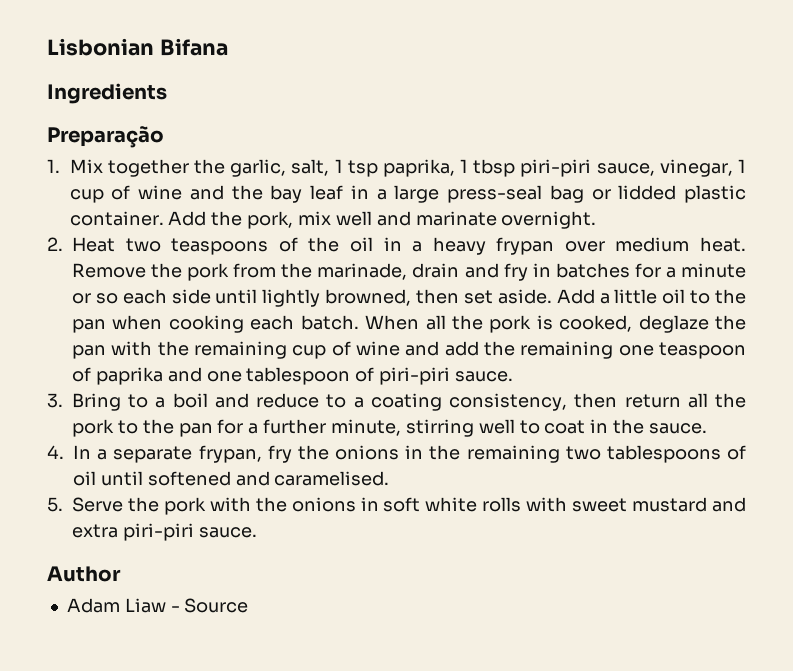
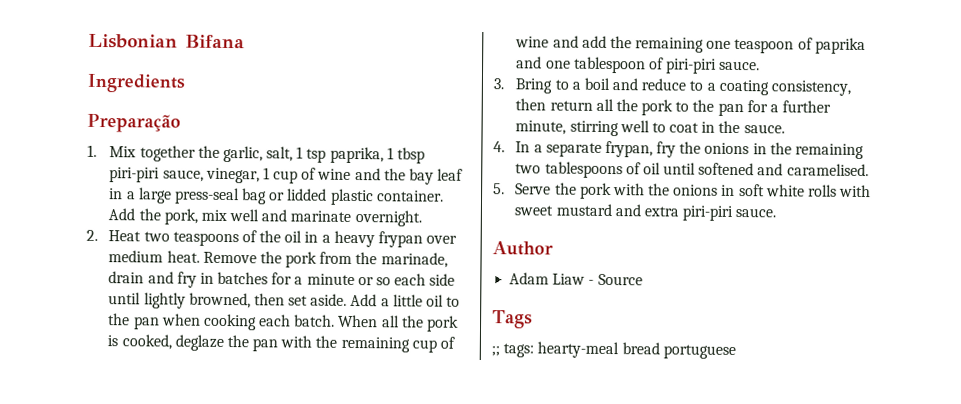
(249, 605) none -> [492,310,533,329] [491,341,736,360] // Tags // ;; tags: hearty-meal bread portuguese

